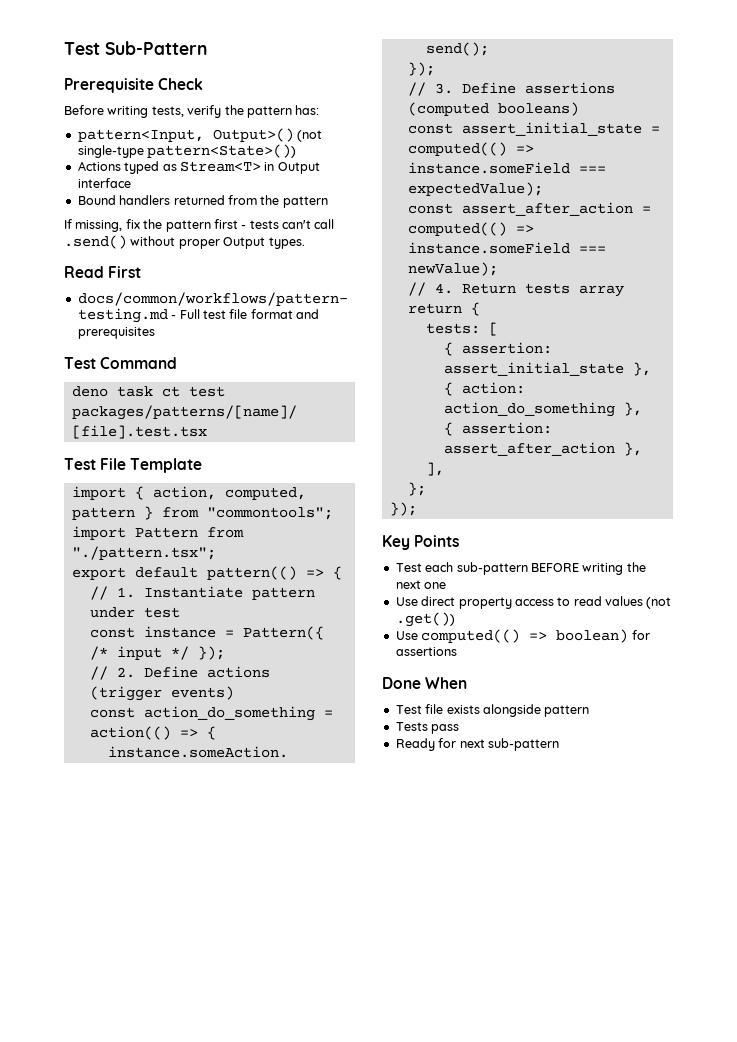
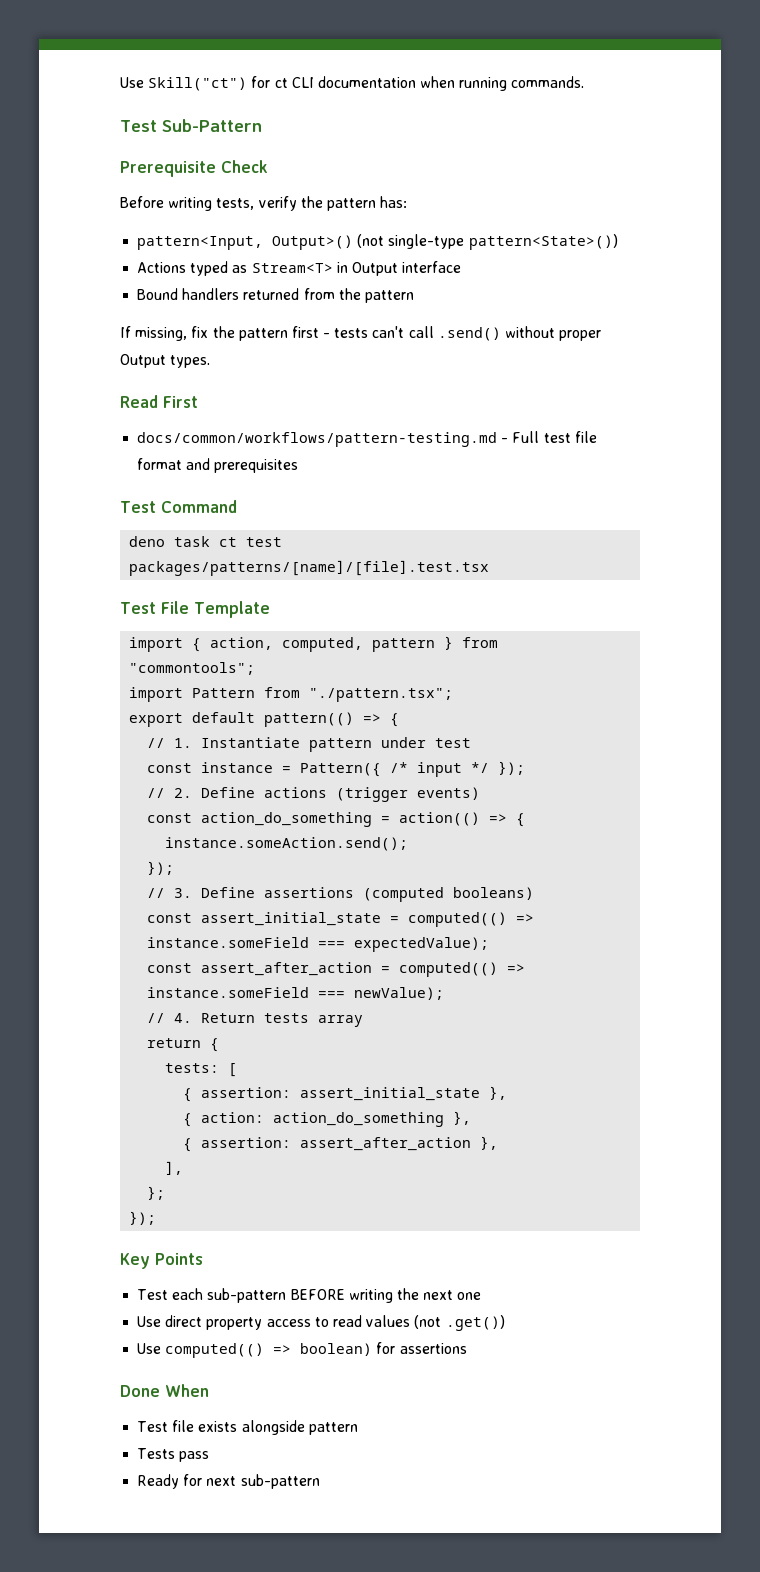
(64, 48) none -> [120,76,585,91] Use Skill("ct") for ct CLI documentation when running commands. //

